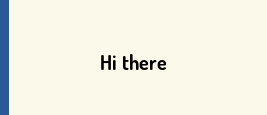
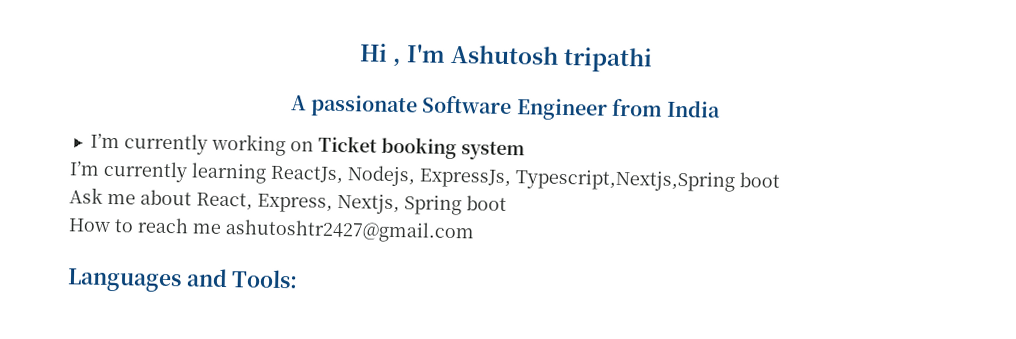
[122,54,168,70] there -> [391,44,654,73] [290,94,722,121] [89,133,525,161] [69,160,780,192] [69,187,507,216] [68,217,475,244] [67,268,299,293] , I'm Ashutosh tripathi // A passionate Software Engineer from India // I’m currently working on Ticket booking system // I’m currently learning ReactJs, Nodejs, ExpressJs, Typescript,Nextjs,Spring boot // Ask me about React, Express, Nextjs, Spring boot // How to reach me ashutoshtr2427@gmail.com // Languages and Tools:

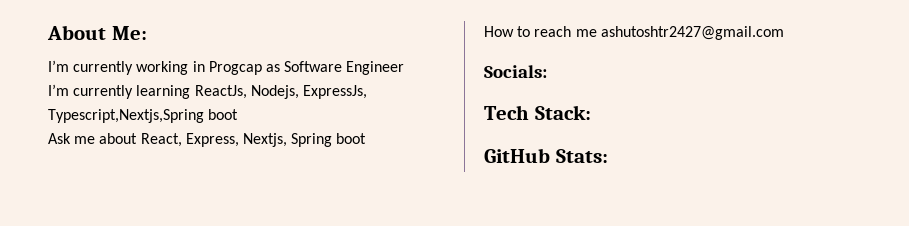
[358,43,654,73] [290,94,722,121] [89,133,525,161] Hi , I'm Ashutosh tripathi // A passionate Software Engineer from India // I’m currently working on Ticket booking system -> [47,25,147,40] [48,60,405,75] About Me: // I’m currently working in Progcap as Software Engineer
[67,268,299,293] Languages and Tools: -> [484,65,547,78] [484,105,591,120] [484,148,608,163] Socials: // Tech Stack: // GitHub Stats:

